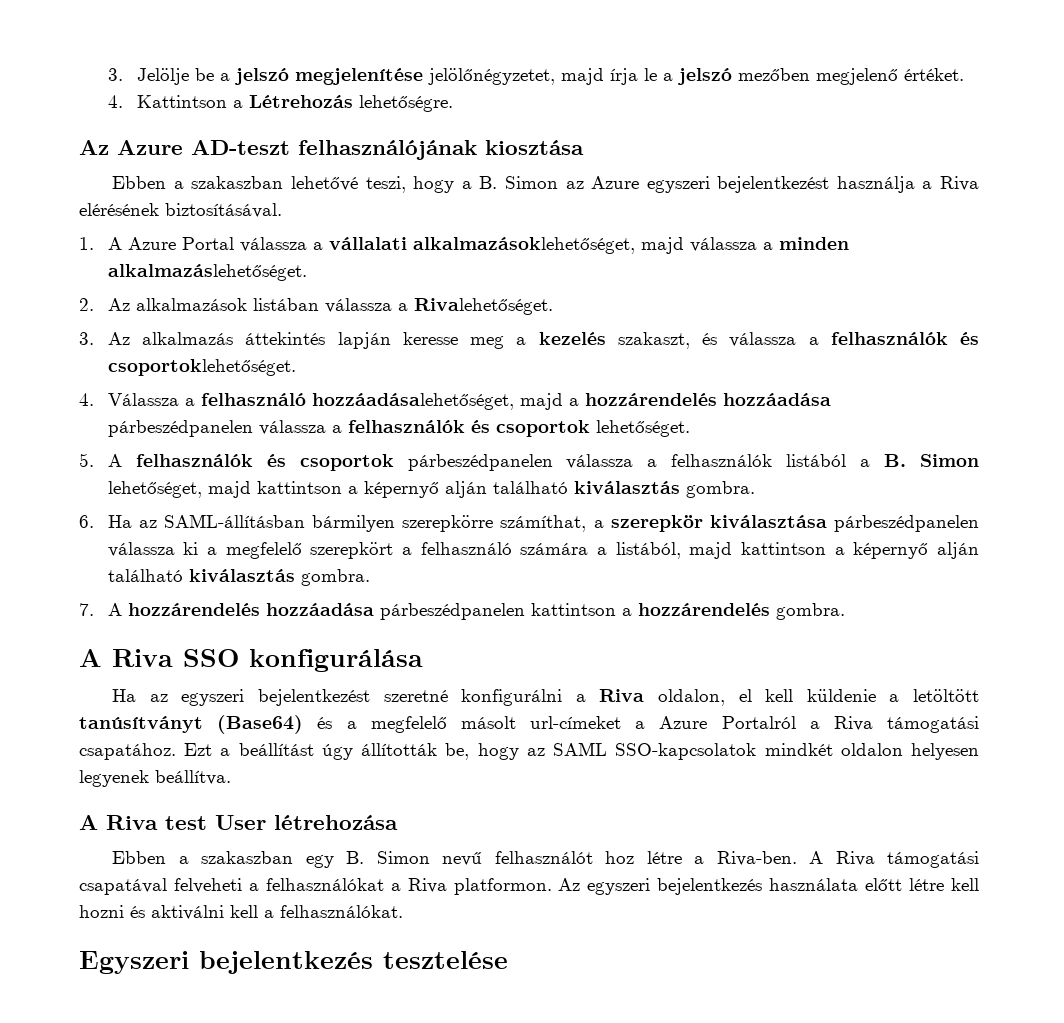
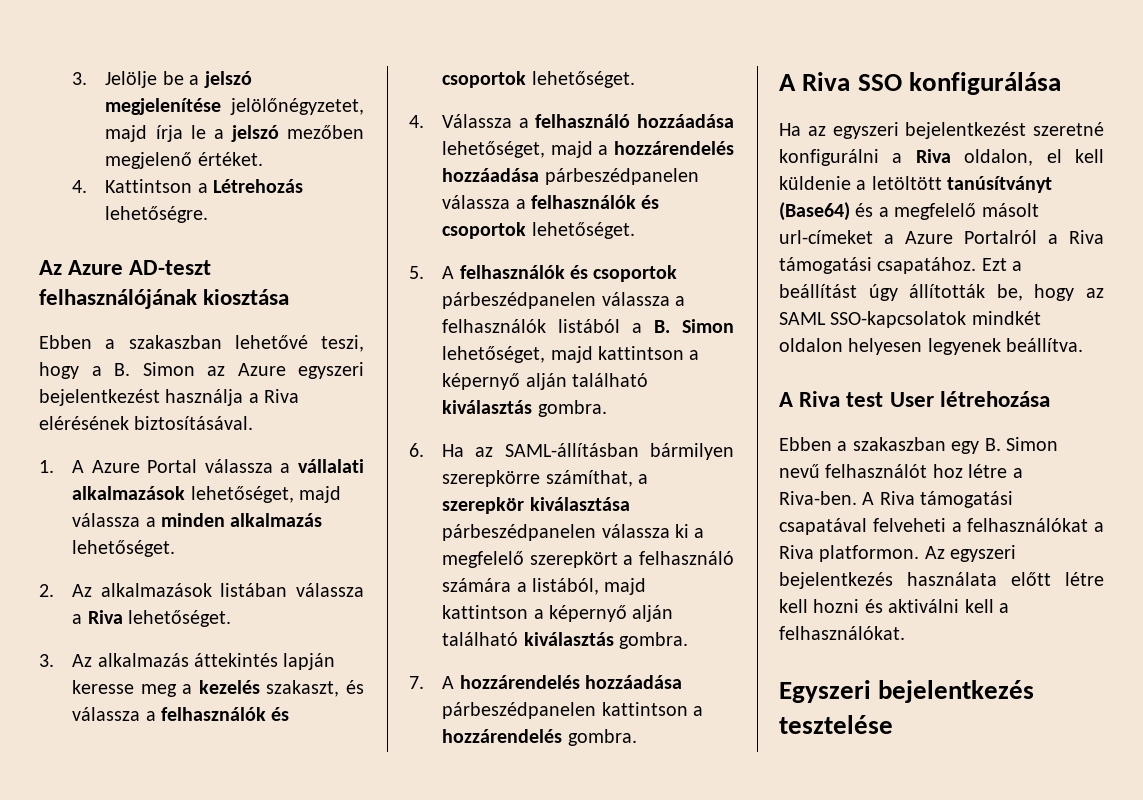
[412,237,635,254] alkalmazásoklehetőséget, -> [72,486,294,503] alkalmazások lehetőséget,
[107,264,307,281] alkalmazáslehetőséget. -> [230,513,323,527] [72,540,176,557] alkalmazás lehetőséget.
[413,298,553,315] Rivalehetőséget. -> [87,610,232,627] Riva lehetőséget.
[107,359,296,376] csoportoklehetőséget. -> [442,71,635,88] csoportok lehetőséget.
[311,393,514,410] hozzáadásalehetőséget, -> [637,114,734,128] [442,141,546,158] hozzáadása lehetőséget,

